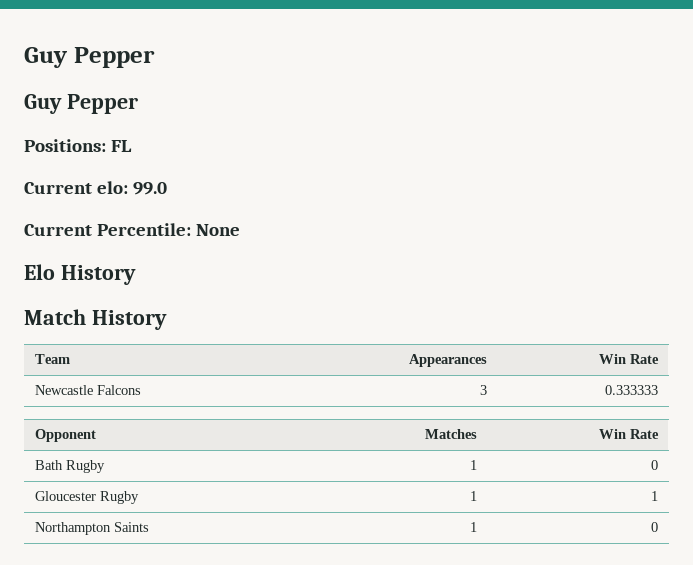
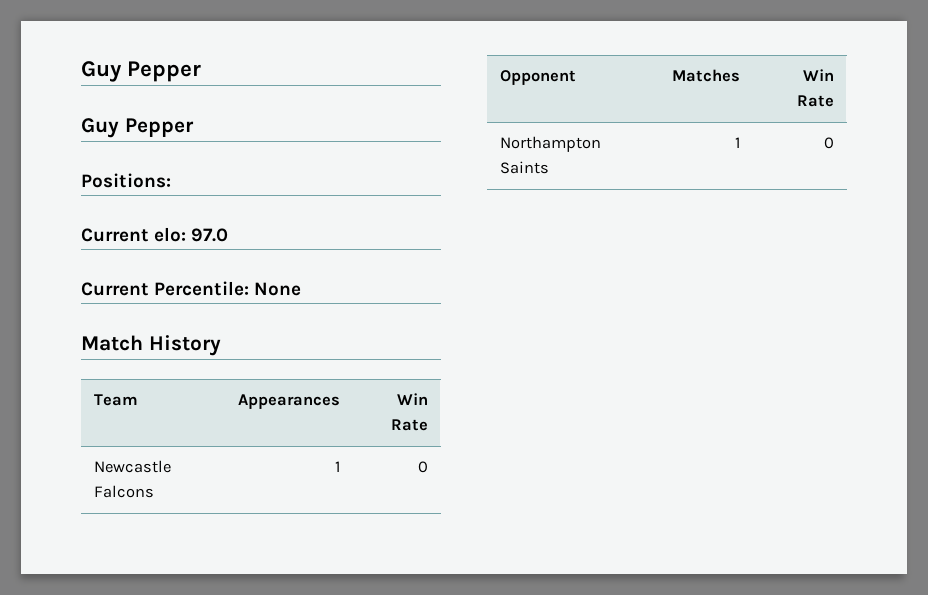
[110,140,132,152] FL -> (171, 180) none
[132,182,167,195] 99.0 -> [191,228,229,242] 97.0
[24,264,136,285] // Elo History -> (302, 289) none
[479,385,487,395] [604,385,658,395] 3 | 0.333333 -> [335,461,341,472] [418,461,429,473] 1 | 0
[35,460,106,473] [469,460,477,470] [650,460,658,470] [35,491,140,504] [469,491,477,501] [650,491,658,501] // Bath Rugby | 1 | 0 // Gloucester Rugby | 1 | 1 -> (835, 101) none

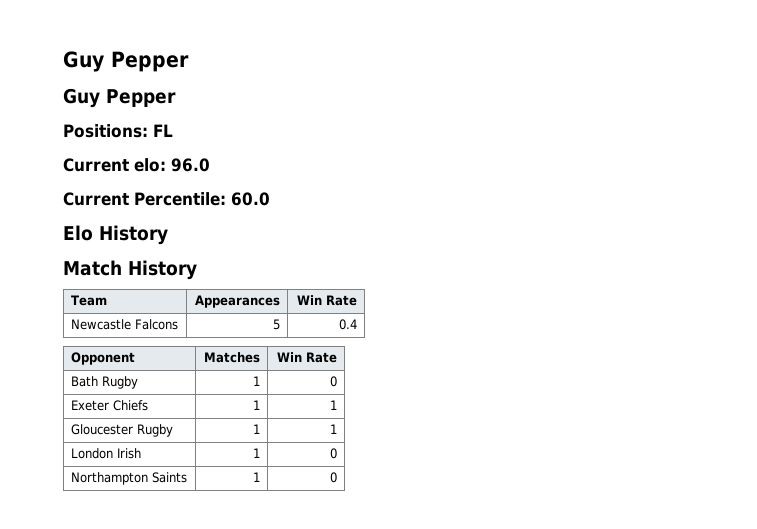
(171, 180) none -> [153,124,173,137] FL
[191,228,229,242] [81,281,302,296] 97.0 // Current Percentile: None -> [171,158,210,172] [63,192,270,206] [63,225,168,245] 96.0 // Current Percentile: 60.0 // Elo History
[335,461,341,472] [418,461,429,473] 1 | 0 -> [273,319,281,330] [339,319,358,330] 5 | 0.4
(835, 101) none -> [70,376,138,389] [253,376,261,386] [330,376,338,387] [70,400,148,411] [253,400,261,410] [330,400,338,410] [70,424,173,437] [253,424,261,434] [330,424,338,434] [70,448,141,459] [253,448,261,458] [330,448,338,459] // Bath Rugby | 1 | 0 // Exeter Chiefs | 1 | 1 // Gloucester Rugby | 1 | 1 // London Irish | 1 | 0

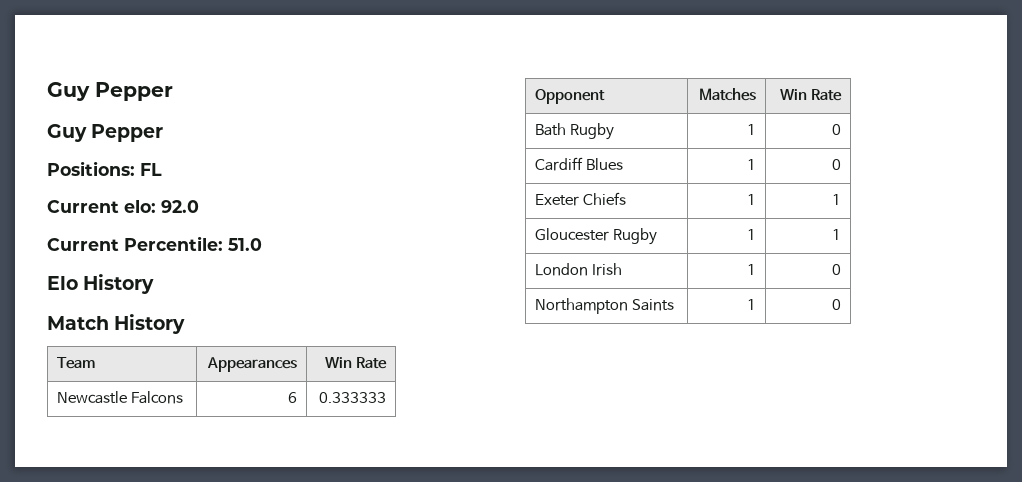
[171,158,210,172] 96.0 -> [161,200,199,213] 92.0
[231,192,270,206] 60.0 -> [228,238,262,251] 51.0
[273,319,281,330] [339,319,358,330] 5 | 0.4 -> [287,392,297,403] [318,392,386,403] 6 | 0.333333
(338, 381) none -> [535,157,624,171] [746,159,756,170] [831,159,841,170] // Cardiff Blues | 1 | 0

